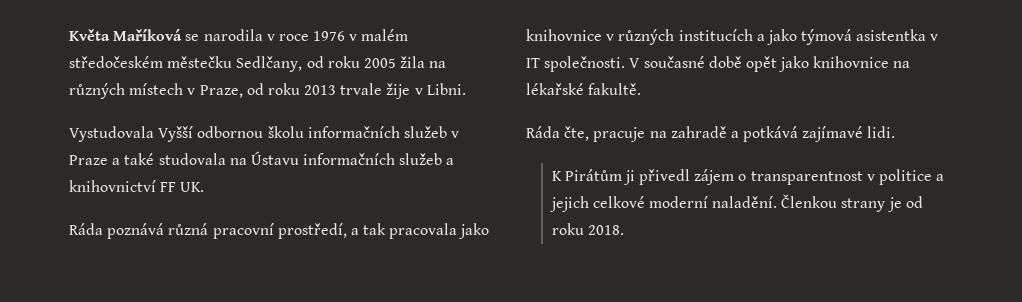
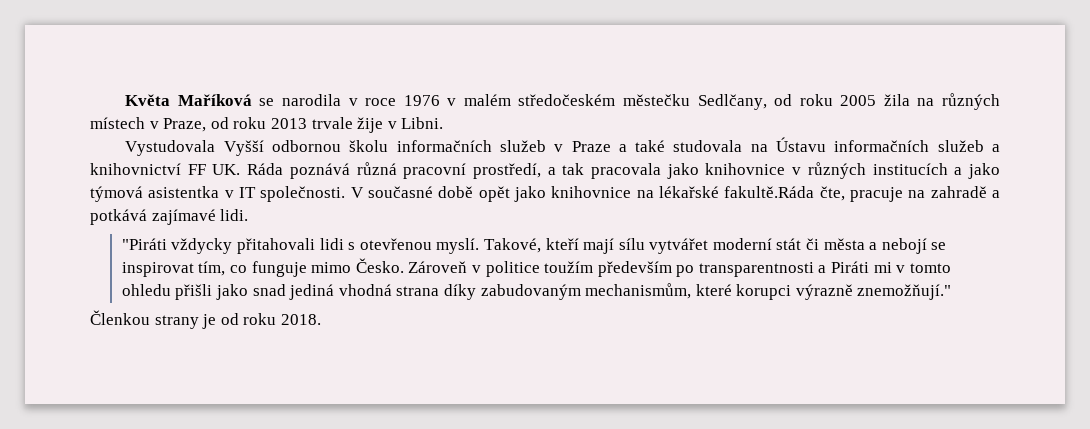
(205, 187) // -> (241, 169) none
[588,83,642,95] [526,126,560,138] fakultě. // Ráda -> [724,186,815,198] fakultě.Ráda
[551,169,945,185] [549,196,778,212] K Pirátům ji přivedl zájem o transparentnost v politice a jejich celkové moderní naladění. -> [121,238,947,254] [121,258,951,277] [121,283,952,300] "Piráti vždycky přitahovali lidi s otevřenou myslí. Takové, kteří mají sílu vytvářet moderní stát či města a nebojí se inspirovat tím, co funguje mimo Česko. Zároveň v politice toužím především po transparentnosti a Piráti mi v tomto ohledu přišli jako snad jediná vhodná strana díky zabudovaným mechanismům, které korupci výrazně znemožňují." //

